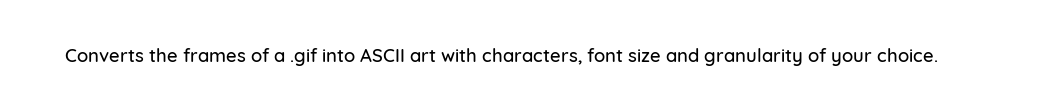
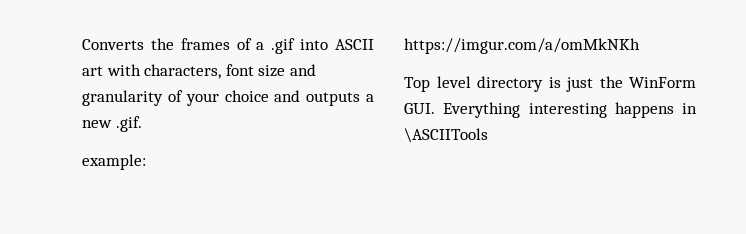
[877,48,938,62] choice. -> [224,90,374,106] [82,116,142,132] [82,154,146,170] [404,38,640,54] [404,76,696,92] [404,102,697,118] [404,128,488,143] choice and outputs a new .gif. // example: https://imgur.com/a/omMkNKh // Top level directory is just the WinForm GUI. Everything interesting happens in \ASCIITools

